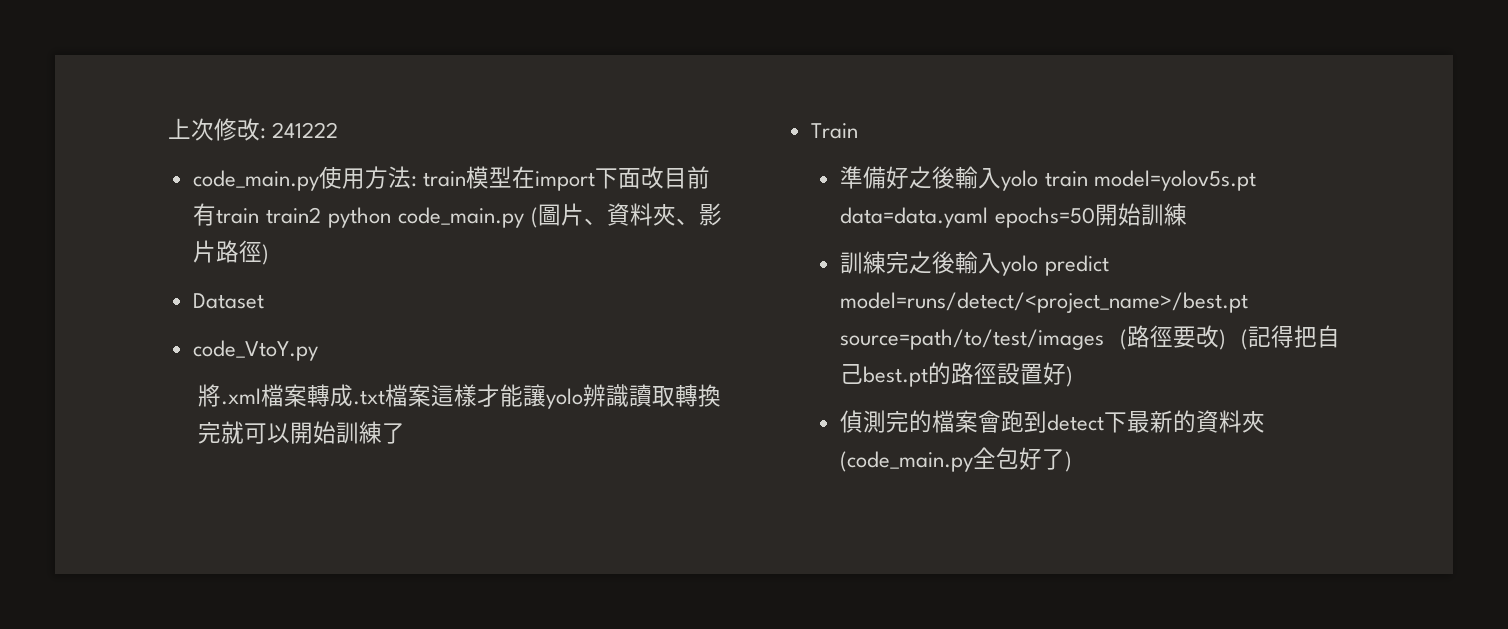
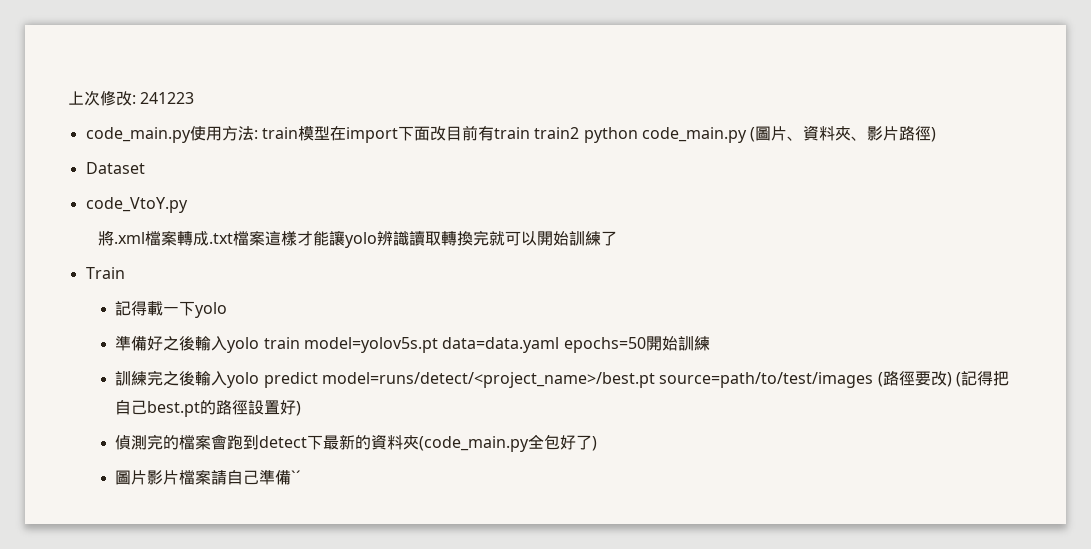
[272,122,339,138] 241222 -> [140,92,195,104] 241223
(858, 131) none -> [115,301,228,318] // 記得載一下yolo
(1073, 461) none -> [115,469,302,485] // 圖片影片檔案請自己準備ˋˊ

